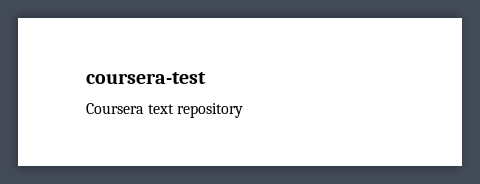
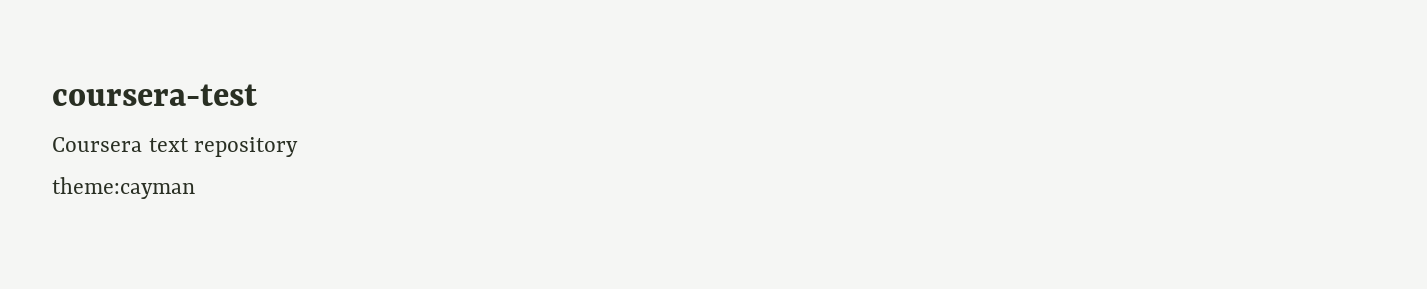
(244, 110) none -> [52,177,195,199] // theme:cayman

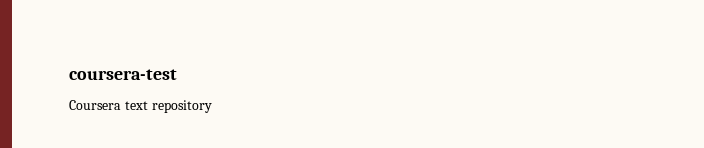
[52,177,195,199] // theme:cayman -> (212, 106) none

